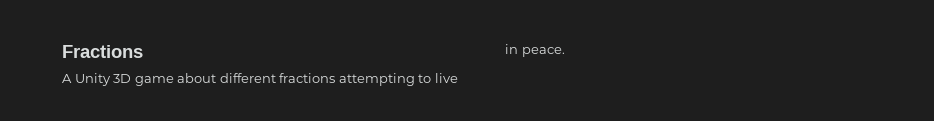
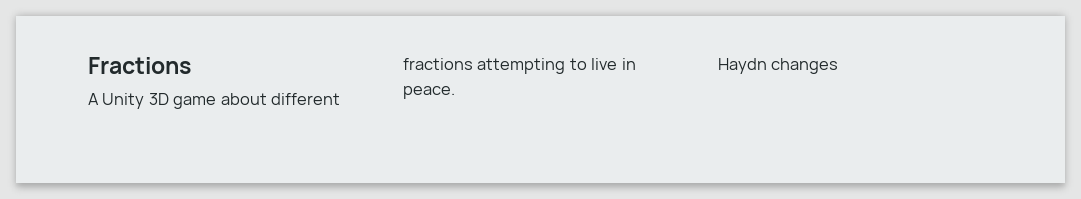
(565, 52) none -> [718,58,839,74] // Haydn changes

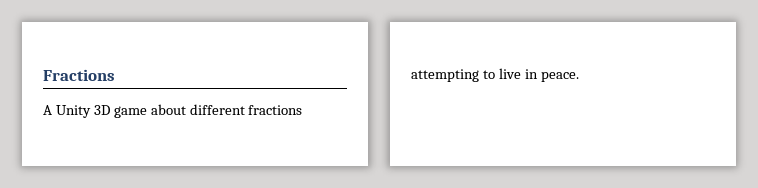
[718,58,839,74] // Haydn changes -> (579, 77) none

